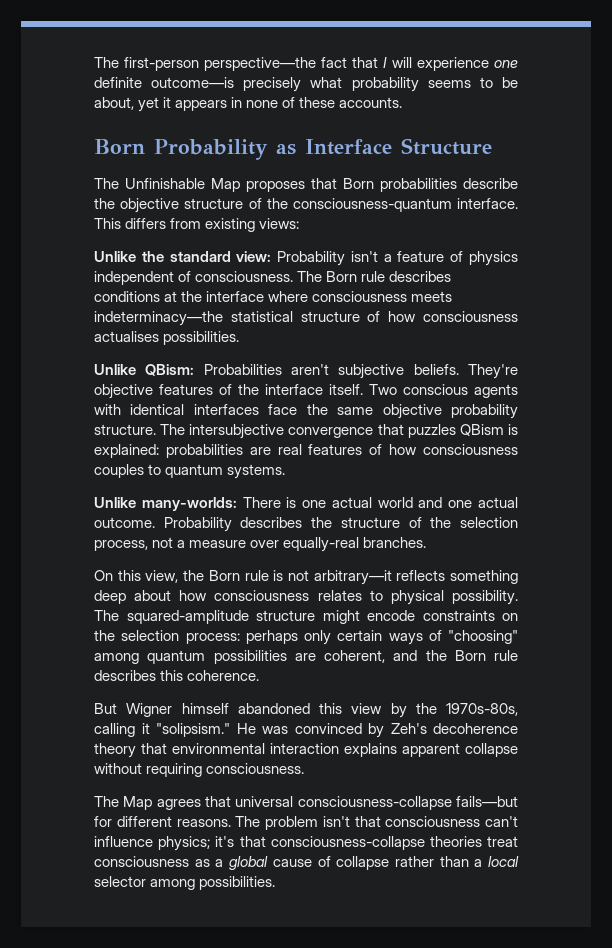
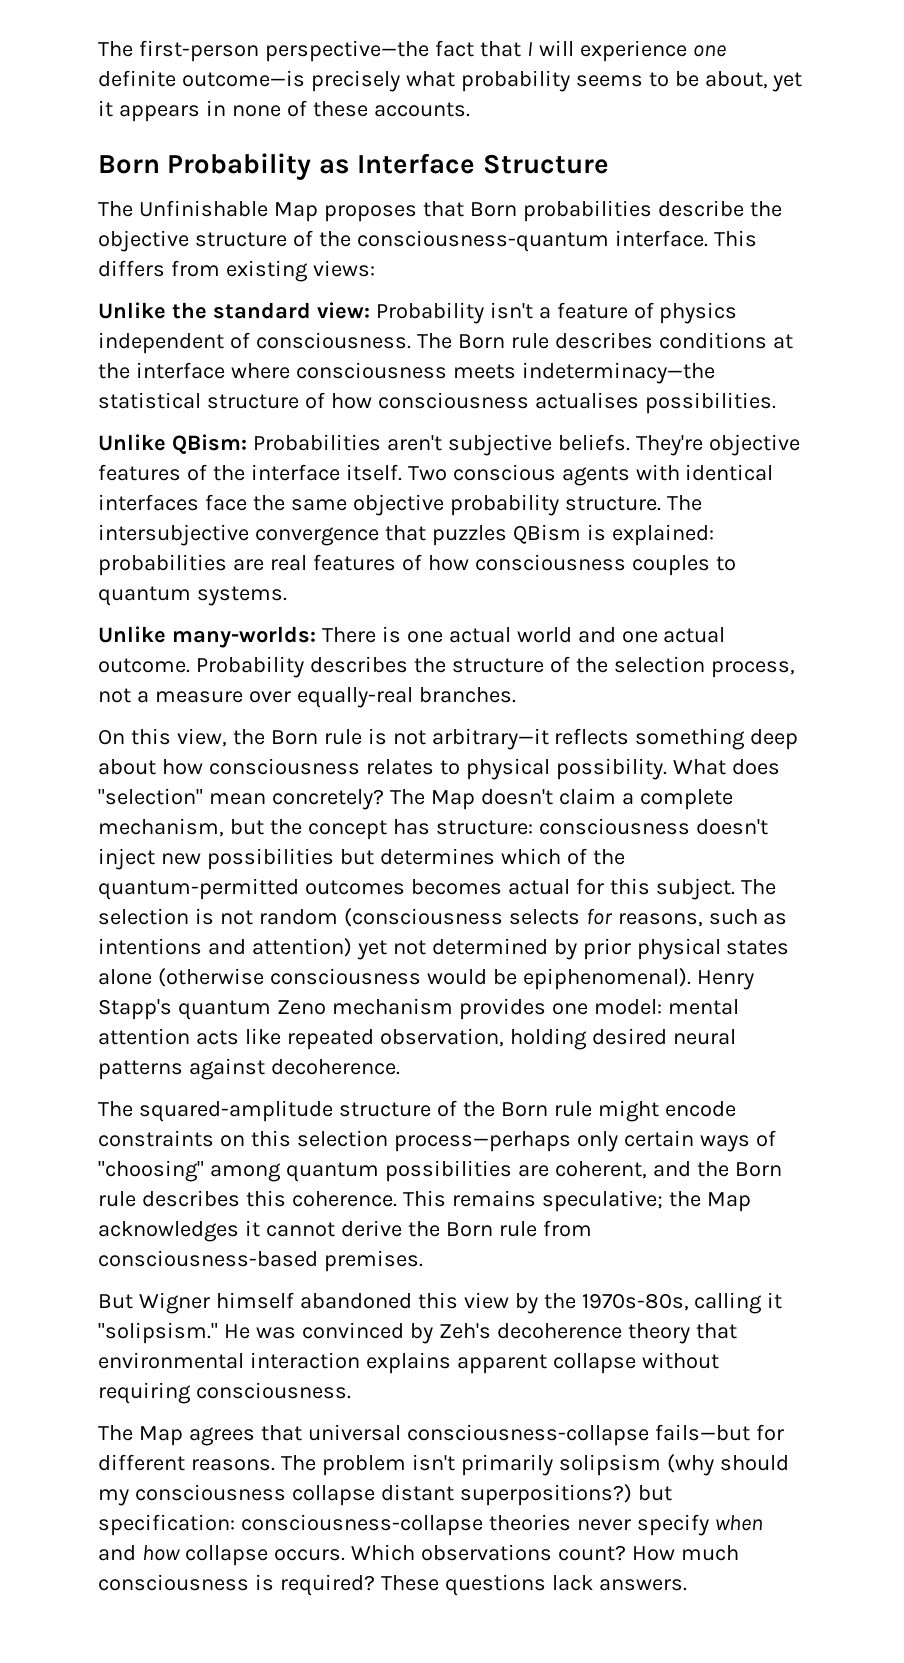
[94,610,518,624] [94,630,298,644] The squared-amplitude structure might encode constraints on the selection process: perhaps -> [672,759,780,775] [98,788,733,810] [98,818,768,840] [98,848,625,870] [98,878,776,900] [98,908,788,927] [98,938,790,960] [98,968,754,990] [98,998,739,1020] [98,1028,736,1050] [98,1058,400,1080] [98,1100,736,1122] [98,1130,571,1152] What does "selection" mean concretely? The Map doesn't claim a complete mechanism, but the concept has structure: consciousness doesn't inject new possibilities but determines which of the quantum-permitted outcomes becomes actual for this subject. The selection is not random (consciousness selects for reasons, such as intentions and attention) yet not determined by prior physical states alone (otherwise consciousness would be epiphenomenal). Henry Stapp's quantum Zeno mechanism provides one model: mental attention acts like repeated observation, holding desired neural patterns against decoherence. // The squared-amplitude structure of the Born rule might encode constraints on this selection process—perhaps
(260, 675) none -> [402,1190,751,1212] [98,1220,592,1242] [98,1250,423,1272] This remains speculative; the Map acknowledges it cannot derive the Born rule from consciousness-based premises.
[354,816,518,827] [94,836,518,851] [94,856,519,870] [94,876,276,890] that consciousness can't influence physics; it's that consciousness-collapse theories treat consciousness as a global cause of collapse rather than a local selector among possibilities. -> [460,1454,789,1476] [98,1484,672,1506] [98,1514,763,1536] [98,1544,739,1566] [98,1574,687,1596] primarily solipsism (why should my consciousness collapse distant superpositions?) but specification: consciousness-collapse theories never specify when and how collapse occurs. Which observations count? How much consciousness is required? These questions lack answers.

